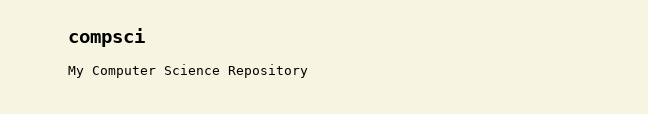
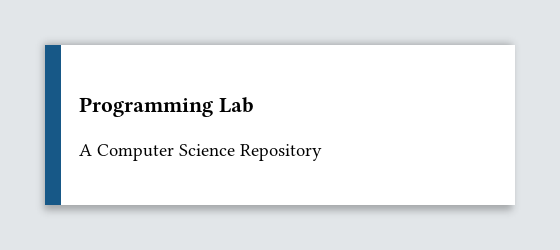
[68,28,145,47] [68,66,84,78] compsci // My -> [79,97,254,117] [79,144,92,156] Programming Lab // A

